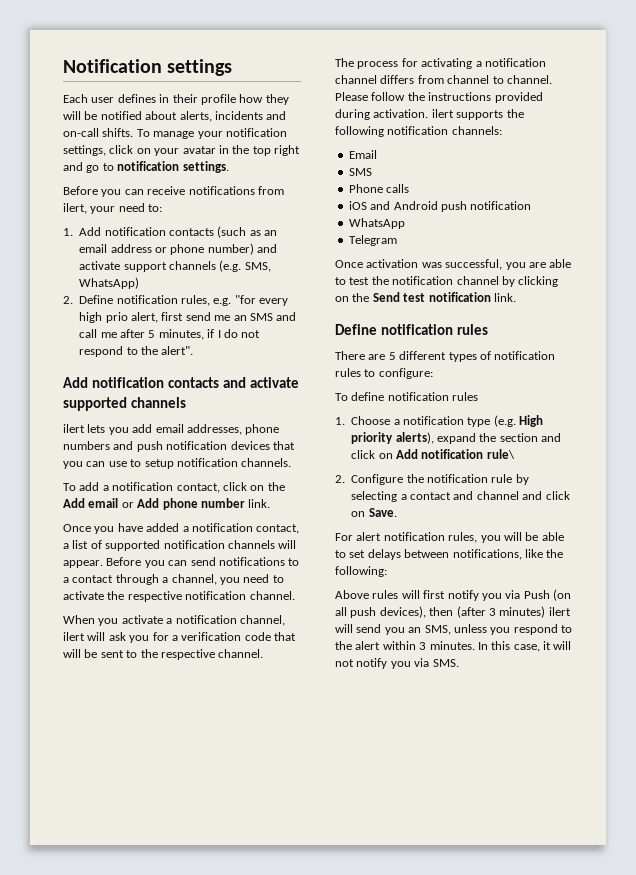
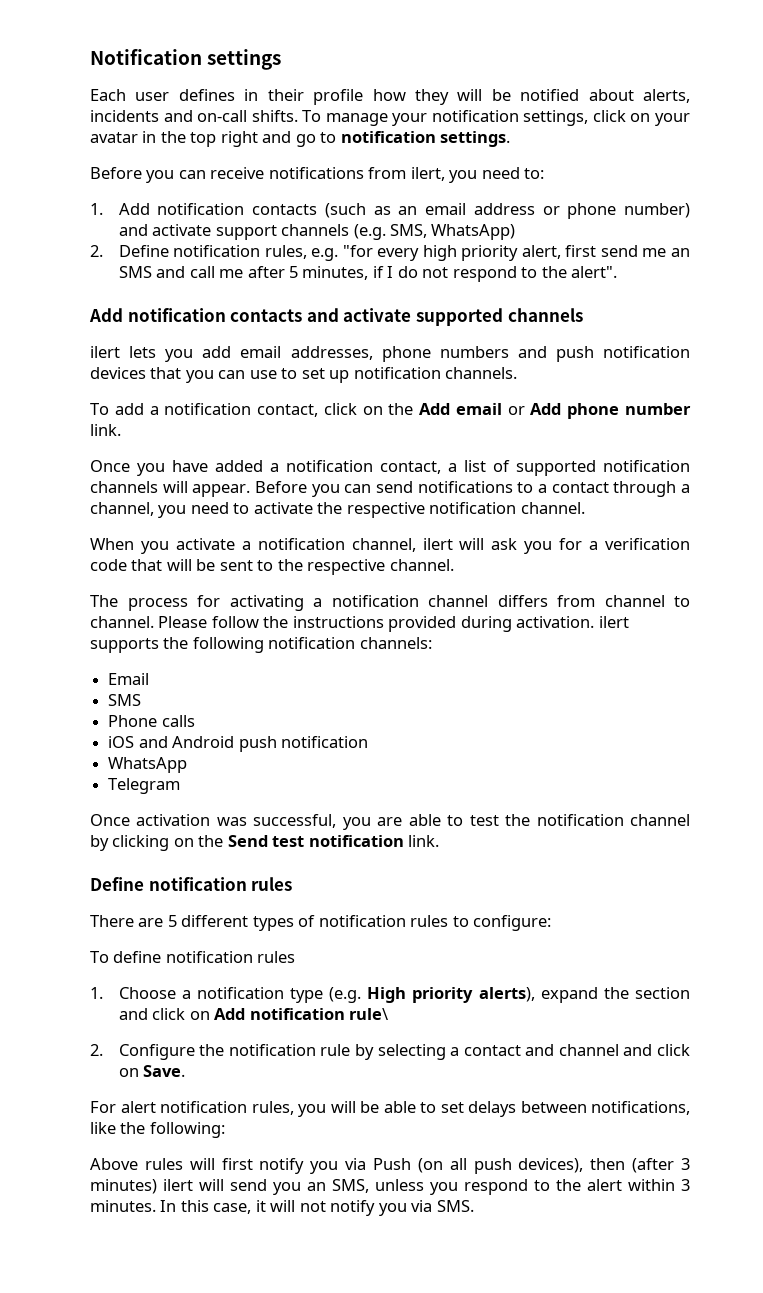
[90,206,116,214] your -> [449,170,478,183] you
[105,312,128,323] prio -> [461,245,519,261] priority
[144,459,174,469] setup -> [301,368,350,383] set up

